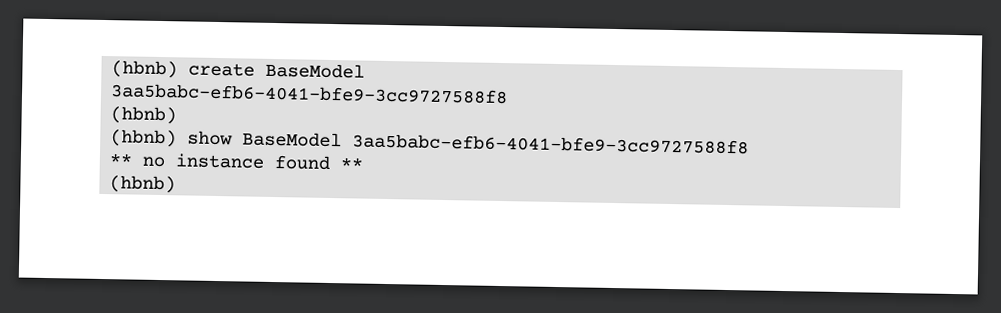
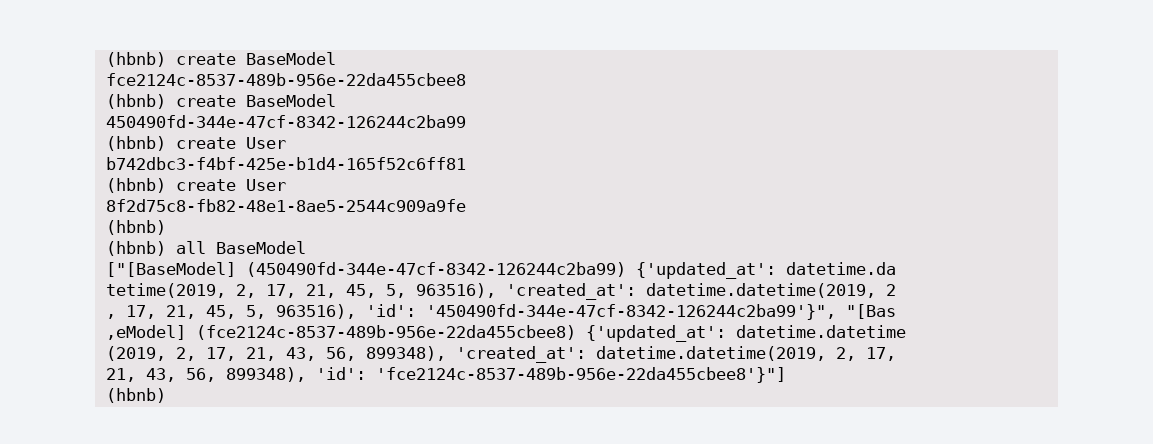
[111,60,366,79] [110,83,509,105] (hbnb) create BaseModel // 3aa5babc-efb6-4041-bfe9-3cc9727588f8 -> [106,52,337,67] [106,73,467,86] [106,94,337,109] [106,115,467,128] [106,136,287,151] [106,157,467,170] [106,178,287,193] [106,199,467,212] (hbnb) create BaseModel // fce2124c-8537-489b-956e-22da455cbee8 // (hbnb) create BaseModel // 450490fd-344e-47cf-8342-126244c2ba99 // (hbnb) create User // b742dbc3-f4bf-425e-b1d4-165f52c6ff81 // (hbnb) create User // 8f2d75c8-fb82-48e1-8ae5-2544c909a9fe
[187,130,750,155] [109,153,364,171] show BaseModel 3aa5babc-efb6-4041-bfe9-3cc9727588f8 // ** no instance found ** -> [176,241,307,254] [106,262,897,279] [106,283,897,300] [106,304,897,320] [106,325,907,342] [106,346,897,363] [106,367,787,383] all BaseModel // ["[BaseModel] (450490fd-344e-47cf-8342-126244c2ba99) {'updated_at': datetime.da // tetime(2019, 2, 17, 21, 45, 5, 963516), 'created_at': datetime.datetime(2019, 2 // , 17, 21, 45, 5, 963516), 'id': '450490fd-344e-47cf-8342-126244c2ba99'}", "[Bas // ,eModel] (fce2124c-8537-489b-956e-22da455cbee8) {'updated_at': datetime.datetime // (2019, 2, 17, 21, 43, 56, 899348), 'created_at': datetime.datetime(2019, 2, 17, // 21, 43, 56, 899348), 'id': 'fce2124c-8537-489b-956e-22da455cbee8'}"]

